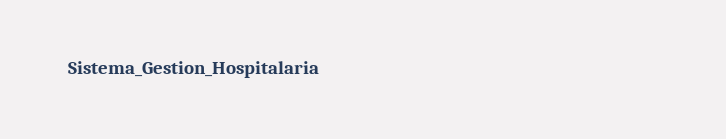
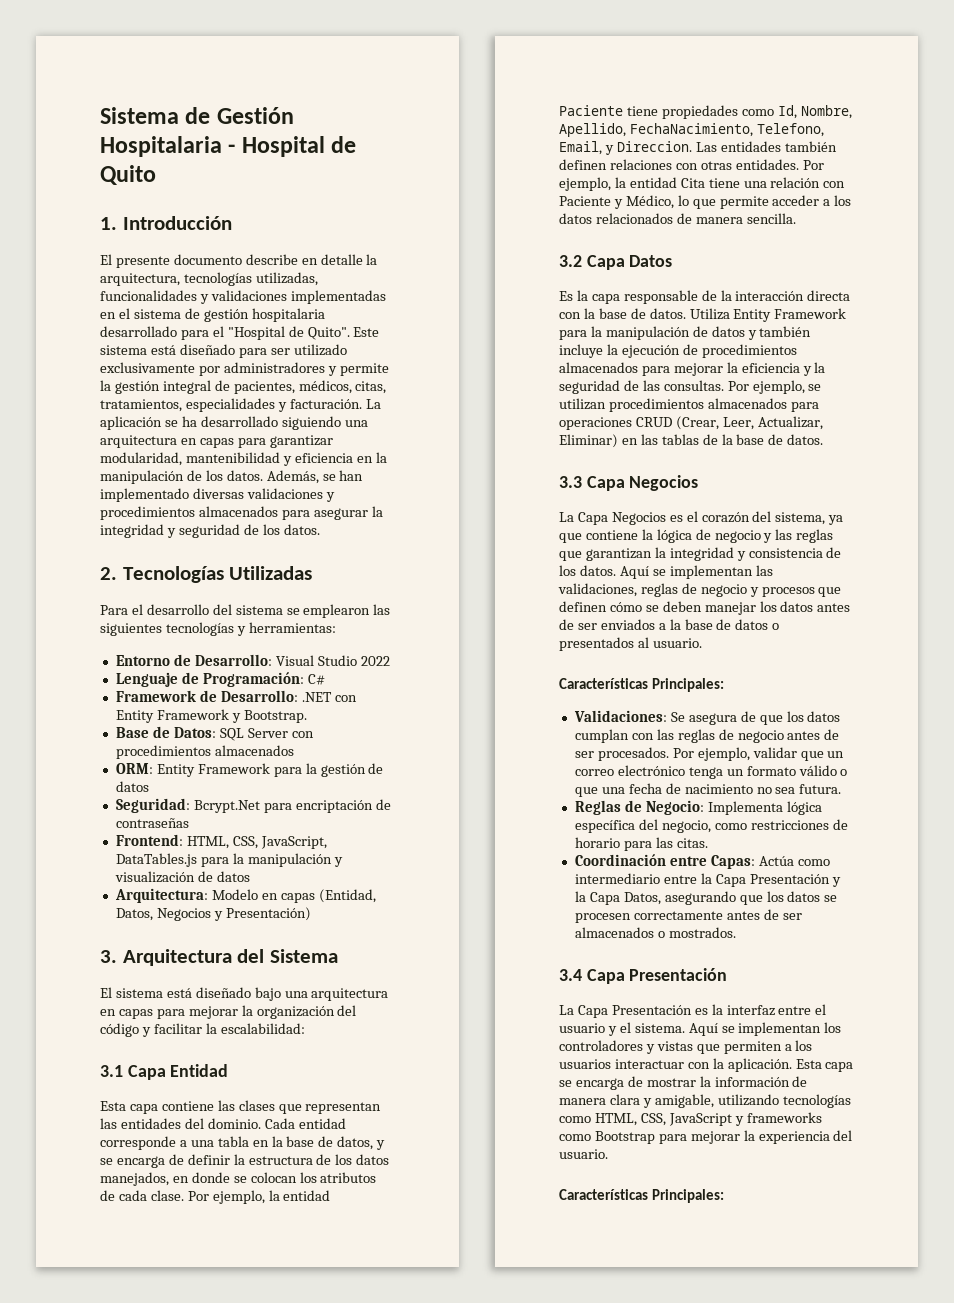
[68,61,319,78] Sistema_Gestion_Hospitalaria -> [100,107,294,124] [100,136,357,157] [100,165,156,185] [100,216,232,230] [100,254,378,268] [100,272,318,286] [100,290,386,304] [100,308,325,322] [100,326,380,340] [100,344,347,358] [100,362,389,376] [100,380,387,394] [100,398,381,412] [100,416,368,430] [100,435,333,448] [100,452,387,466] [100,470,364,484] [100,488,335,502] [100,506,383,520] [100,524,320,538] [100,566,313,583] [100,604,391,618] [100,622,336,636] [115,654,390,666] [115,672,325,687] [115,690,357,702] [115,709,307,723] [115,726,314,741] [115,745,294,759] [115,763,384,777] [115,781,149,792] [115,798,391,813] [115,818,189,828] [115,834,327,849] [115,853,343,867] [114,871,250,883] [114,888,376,903] [115,907,311,921] [100,949,338,966] [100,987,389,1001] [100,1005,357,1019] [100,1023,305,1037] [100,1064,229,1080] [100,1100,382,1114] [100,1118,346,1129] [100,1136,386,1150] [100,1154,390,1168] [100,1172,377,1186] [100,1190,331,1204] [559,105,852,119] [559,123,824,137] [559,141,837,155] [559,159,824,170] [559,177,846,191] [559,195,852,209] [559,213,796,224] [559,255,673,270] [559,290,851,304] [559,308,847,322] [559,326,812,340] [559,344,797,358] [559,362,826,376] [559,380,822,394] [559,398,819,412] [559,416,823,430] [559,434,824,448] [559,475,699,491] [559,511,844,525] [559,529,834,543] [559,547,842,561] [559,565,773,579] [558,583,842,597] [559,601,851,615] [559,619,780,630] [559,637,702,651] [559,678,725,692] [573,710,841,725] [574,729,840,743] [574,747,845,761] [574,765,848,779] [574,783,842,797] [574,800,822,815] [574,819,848,833] [574,837,708,851] [574,854,830,869] [574,873,841,887] [574,891,838,905] [574,909,802,923] [574,927,736,938] [559,968,728,984] [559,1004,827,1018] [559,1022,842,1036] [559,1040,813,1054] [559,1058,854,1072] [559,1076,808,1090] [559,1094,851,1108] [559,1112,822,1126] [559,1130,853,1144] [559,1149,608,1159] [559,1189,725,1203] Sistema de Gestión Hospitalaria - Hospital de Quito // 1. Introducción // El presente documento describe en detalle la arquitectura, tecnologías utilizadas, funcionalidades y validaciones implementadas en el sistema de gestión hospitalaria desarrollado para el "Hospital de Quito". Este sistema está diseñado para ser utilizado exclusivamente por administradores y permite la gestión integral de pacientes, médicos, citas, tratamientos, especialidades y facturación. La aplicación se ha desarrollado siguiendo una arquitectura en capas para garantizar modularidad, mantenibilidad y eficiencia en la manipulación de los datos. Además, se han implementado diversas validaciones y procedimientos almacenados para asegurar la integridad y seguridad de los datos. // 2. Tecnologías Utilizadas // Para el desarrollo del sistema se emplearon las siguientes tecnologías y herramientas: // Entorno de Desarrollo: Visual Studio 2022 // Lenguaje de Programación: C# // Framework de Desarrollo: .NET con Entity Framework y Bootstrap. // Base de Datos: SQL Server con procedimientos almacenados // ORM: Entity Framework para la gestión de datos // Seguridad: Bcrypt.Net para encriptación de contraseñas // Frontend: HTML, CSS, JavaScript, DataTables.js para la manipulación y visualización de datos // Arquitectura: Modelo en capas (Entidad, Datos, Negocios y Presentación) // 3. Arquitectura del Sistema // El sistema está diseñado bajo una arquitectura en capas para mejorar la organización del código y facilitar la escalabilidad: // 3.1 Capa Entidad // Esta capa contiene las clases que representan las entidades del dominio. Cada entidad corresponde a una tabla en la base de datos, y se encarga de definir la estructura de los datos manejados, en donde se colocan los atributos de cada clase. Por ejemplo, la entidad Paciente tiene propiedades como Id, Nombre, Apellido, FechaNacimiento, Telefono, Email, y Direccion. Las entidades también definen relaciones con otras entidades. Por ejemplo, la entidad Cita tiene una relación con Paciente y Médico, lo que permite acceder a los datos relacionados de manera sencilla. // 3.2 Capa Datos // Es la capa responsable de la interacción directa con la base de datos. Utiliza Entity Framework para la manipulación de datos y también incluye la ejecución de procedimientos almacenados para mejorar la eficiencia y la seguridad de las consultas. Por ejemplo, se utilizan procedimientos almacenados para operaciones CRUD (Crear, Leer, Actualizar, Eliminar) en las tablas de la base de datos. // 3.3 Capa Negocios // La Capa Negocios es el corazón del sistema, ya que contiene la lógica de negocio y las reglas que garantizan la integridad y consistencia de los datos. Aquí se implementan las validaciones, reglas de negocio y procesos que definen cómo se deben manejar los datos antes de ser enviados a la base de datos o presentados al usuario. // Características Principales: // Validaciones: Se asegura de que los datos cumplan con las reglas de negocio antes de ser procesados. Por ejemplo, validar que un correo electrónico tenga un formato válido o que una fecha de nacimiento no sea futura. // Reglas de Negocio: Implementa lógica específica del negocio, como restricciones de horario para las citas. // Coordinación entre Capas: Actúa como intermediario entre la Capa Presentación y la Capa Datos, asegurando que los datos se procesen correctamente antes de ser almacenados o mostrados. // 3.4 Capa Presentación // La Capa Presentación es la interfaz entre el usuario y el sistema. Aquí se implementan los controladores y vistas que permiten a los usuarios interactuar con la aplicación. Esta capa se encarga de mostrar la información de manera clara y amigable, utilizando tecnologías como HTML, CSS, JavaScript y frameworks como Bootstrap para mejorar la experiencia del usuario. // Características Principales:

